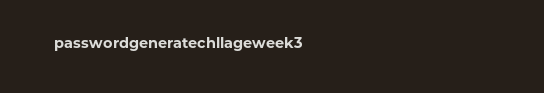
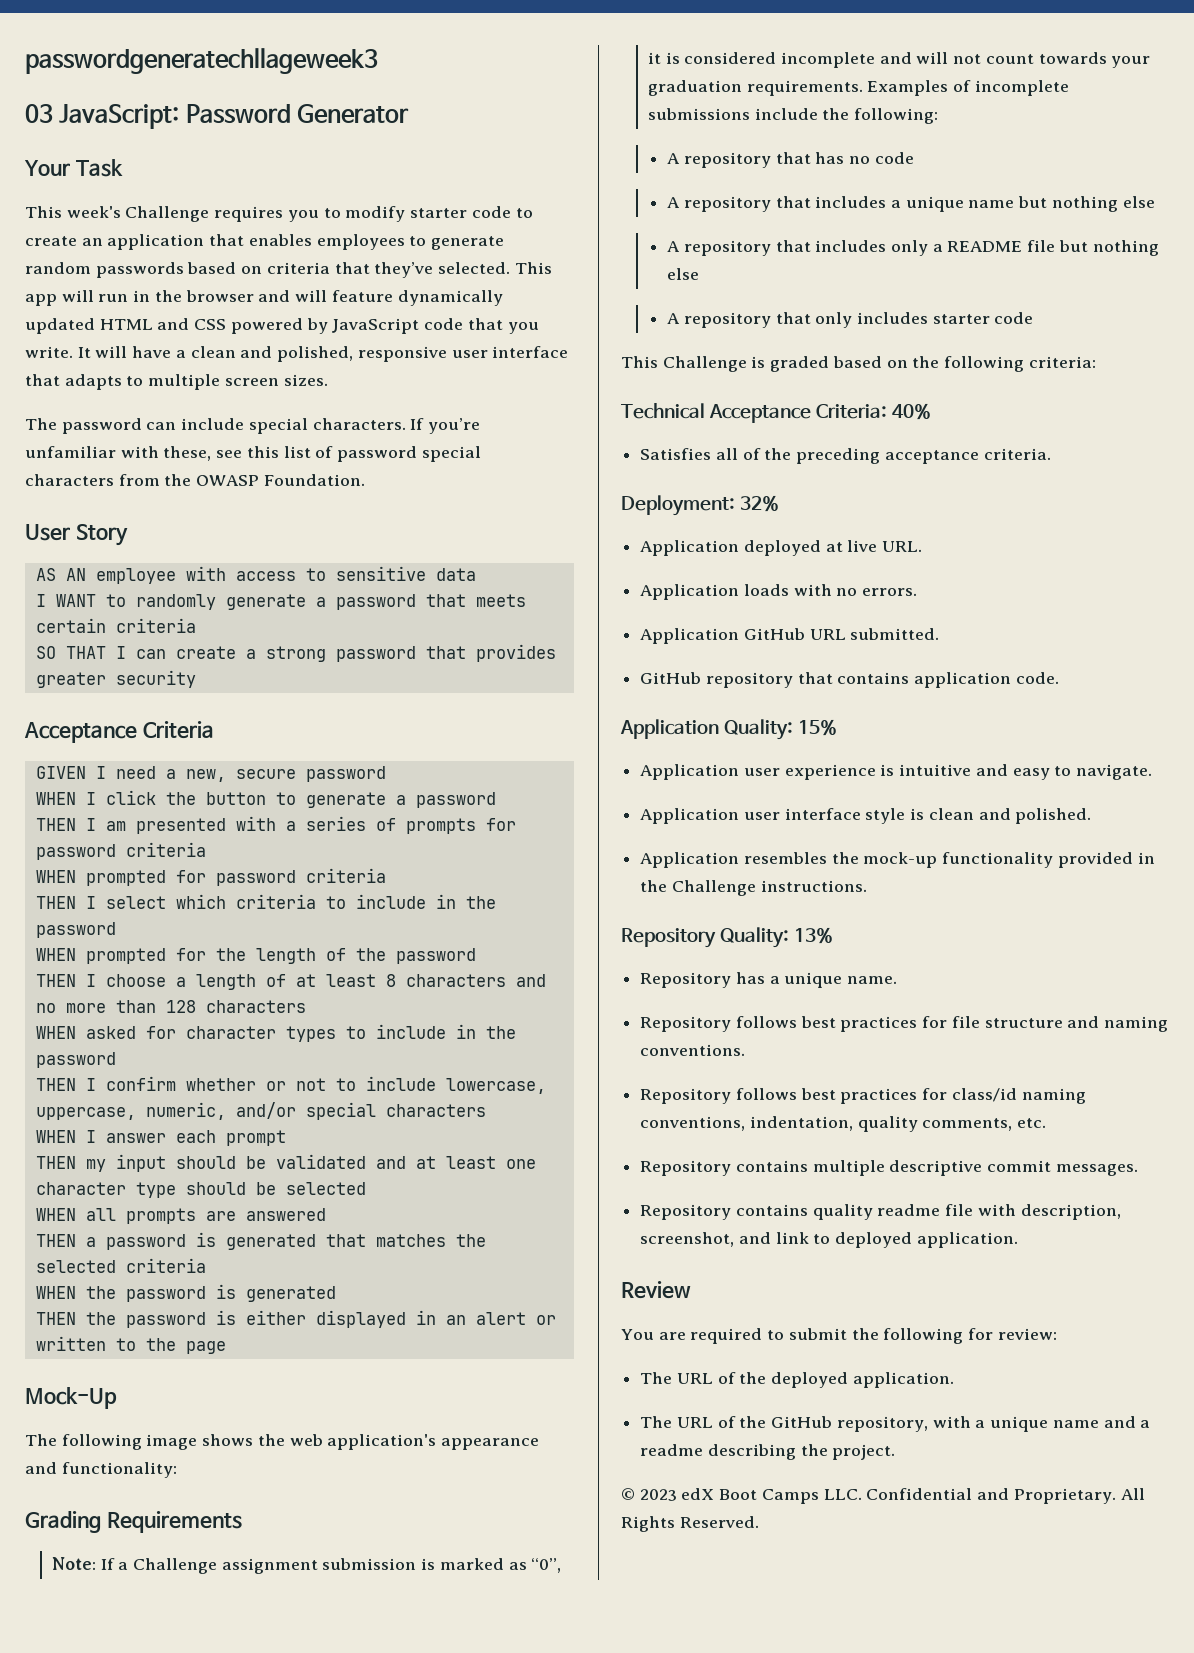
(303, 44) none -> [25,104,409,129] [24,159,123,177] [25,206,533,222] [25,234,505,250] [25,262,552,278] [25,290,503,306] [25,318,539,334] [25,346,569,362] [25,374,328,390] [25,418,481,434] [25,446,481,462] [25,474,365,486] [25,524,128,546] [35,566,476,584] [35,594,526,610] [35,618,196,633] [35,644,556,662] [35,670,196,688] [24,721,214,743] [35,766,386,782] [35,790,496,808] [35,816,516,834] [35,842,206,860] [35,868,386,886] [35,894,496,909] [35,922,116,938] [35,948,476,964] [35,974,546,990] [35,1000,306,1013] [35,1024,516,1042] [35,1052,116,1068] [35,1076,546,1094] [35,1102,486,1120] [35,1130,286,1146] [35,1154,536,1172] [35,1182,366,1198] [35,1208,326,1224] [35,1232,486,1250] [35,1258,206,1273] [35,1284,336,1302] [35,1310,556,1328] [35,1336,226,1354] [25,1387,117,1409] [25,1434,540,1450] [25,1462,177,1478] [25,1511,242,1533] [51,1557,562,1574] [647,52,1151,68] [647,80,1069,96] [647,108,939,124] [667,152,914,168] [667,196,1155,212] [667,240,1159,256] [667,268,700,280] [667,312,1034,328] [621,356,1096,372] [621,403,932,423] [640,448,1051,464] [621,495,780,516] [640,540,923,556] [640,584,918,600] [640,628,940,644] [640,672,1059,688] [620,719,838,740] [640,764,1153,780] [640,808,1092,824] [640,852,1155,868] [640,880,867,896] [621,927,834,948] [640,972,898,988] [640,1016,1169,1032] [640,1044,746,1056] [640,1088,1086,1104] [640,1116,1047,1132] [640,1160,1138,1176] [640,1204,1121,1220] [640,1232,1018,1248] [621,1281,691,1299] [621,1328,1057,1344] [640,1372,954,1388] [640,1416,1151,1432] [640,1444,896,1460] [621,1488,1145,1504] [621,1516,759,1532] // 03 JavaScript: Password Generator // Your Task // This week's Challenge requires you to modify starter code to create an application that enables employees to generate random passwords based on criteria that they’ve selected. This app will run in the browser and will feature dynamically updated HTML and CSS powered by JavaScript code that you write. It will have a clean and polished, responsive user interface that adapts to multiple screen sizes. // The password can include special characters. If you’re unfamiliar with these, see this list of password special characters from the OWASP Foundation. // User Story // AS AN employee with access to sensitive data // I WANT to randomly generate a password that meets certain criteria // SO THAT I can create a strong password that provides greater security // Acceptance Criteria // GIVEN I need a new, secure password // WHEN I click the button to generate a password // THEN I am presented with a series of prompts for password criteria // WHEN prompted for password criteria // THEN I select which criteria to include in the password // WHEN prompted for the length of the password // THEN I choose a length of at least 8 characters and no more than 128 characters // WHEN asked for character types to include in the password // THEN I confirm whether or not to include lowercase, uppercase, numeric, and/or special characters // WHEN I answer each prompt // THEN my input should be validated and at least one character type should be selected // WHEN all prompts are answered // THEN a password is generated that matches the selected criteria // WHEN the password is generated // THEN the password is either displayed in an alert or written to the page // Mock-Up // The following image shows the web application's appearance and functionality: // Grading Requirements // Note: If a Challenge assignment submission is marked as “0”, it is considered incomplete and will not count towards your graduation requirements. Examples of incomplete submissions include the following: // A repository that has no code // A repository that includes a unique name but nothing else // A repository that includes only a README file but nothing else // A repository that only includes starter code // This Challenge is graded based on the following criteria: // Technical Acceptance Criteria: 40% // Satisfies all of the preceding acceptance criteria. // Deployment: 32% // Application deployed at live URL. // Application loads with no errors. // Application GitHub URL submitted. // GitHub repository that contains application code. // Application Quality: 15% // Application user experience is intuitive and easy to navigate. // Application user interface style is clean and polished. // Application resembles the mock-up functionality provided in the Challenge instructions. // Repository Quality: 13% // Repository has a unique name. // Repository follows best practices for file structure and naming conventions. // Repository follows best practices for class/id naming conventions, indentation, quality comments, etc. // Repository contains multiple descriptive commit messages. // Repository contains quality readme file with description, screenshot, and link to deployed application. // Review // You are required to submit the following for review: // The URL of the deployed application. // The URL of the GitHub repository, with a unique name and a readme describing the project. // © 2023 edX Boot Camps LLC. Confidential and Proprietary. All Rights Reserved.

